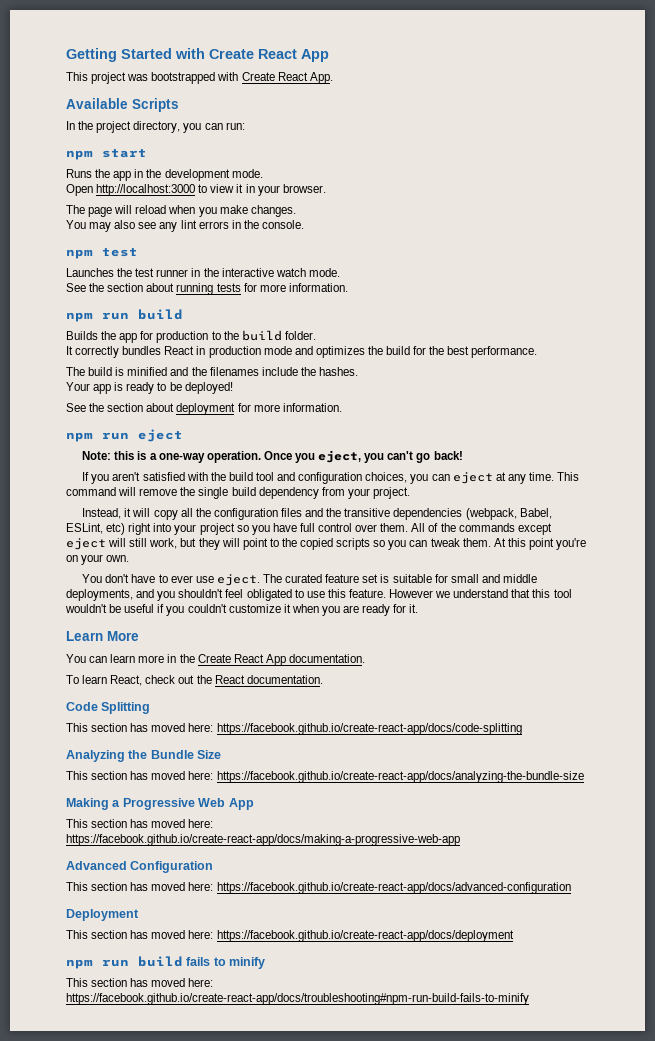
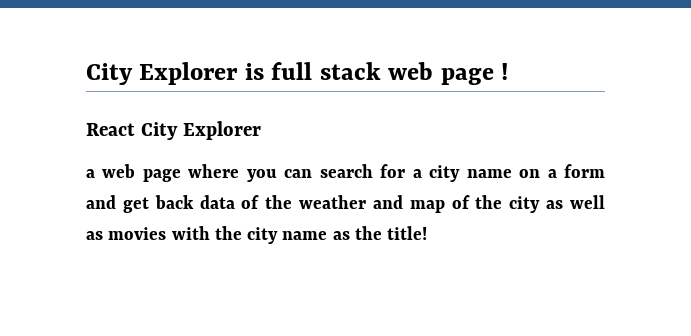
[66,48,329,62] [66,72,333,84] [66,98,179,112] [66,121,245,133] [66,149,147,160] [66,169,263,181] [66,184,326,196] [66,205,296,217] [66,220,304,232] [66,248,138,259] [66,268,340,277] [66,283,348,295] [66,309,183,322] [66,330,316,343] [66,346,538,358] [66,367,358,376] [66,382,233,394] [66,403,342,415] [66,429,183,442] [82,450,463,463] [82,472,580,484] [66,487,410,499] [82,508,552,520] [66,523,552,535] [66,538,587,550] [66,554,130,565] [82,574,537,586] [66,589,572,601] [65,604,419,616] [66,631,139,641] [66,654,365,666] [66,675,323,686] [66,702,151,714] [66,723,522,735] [66,750,222,762] [66,771,584,783] [66,798,254,810] [66,819,214,828] [66,834,460,846] [66,861,214,873] [66,882,571,894] [66,909,139,921] [66,930,514,942] [66,956,266,969] [66,978,214,987] [66,993,529,1005] Getting Started with Create React App // This project was bootstrapped with Create React App. // Available Scripts // In the project directory, you can run: // npm start // Runs the app in the development mode. // Open http://localhost:3000 to view it in your browser. // The page will reload when you make changes. // You may also see any lint errors in the console. // npm test // Launches the test runner in the interactive watch mode. // See the section about running tests for more information. // npm run build // Builds the app for production to the build folder. // It correctly bundles React in production mode and optimizes the build for the best performance. // The build is minified and the filenames include the hashes. // Your app is ready to be deployed! // See the section about deployment for more information. // npm run eject // Note: this is a one-way operation. Once you eject, you can't go back! // If you aren't satisfied with the build tool and configuration choices, you can eject at any time. This command will remove the single build dependency from your project. // Instead, it will copy all the configuration files and the transitive dependencies (webpack, Babel, ESLint, etc) right into your project so you have full control over them. All of the commands except eject will still work, but they will point to the copied scripts so you can tweak them. At this point you're on your own. // You don't have to ever use eject. The curated feature set is suitable for small and middle deployments, and you shouldn't feel obligated to use this feature. However we understand that this tool wouldn't be useful if you couldn't customize it when you are ready for it. // Learn More // You can learn more in the Create React App documentation. // To learn React, check out the React documentation. // Code Splitting // This section has moved here: https://facebook.github.io/create-react-app/docs/code-splitting // Analyzing the Bundle Size // This section has moved here: https://facebook.github.io/create-react-app/docs/analyzing-the-bundle-size // Making a Progressive Web App // This section has moved here: https://facebook.github.io/create-react-app/docs/making-a-progressive-web-app // Advanced Configuration // This section has moved here: https://facebook.github.io/create-react-app/docs/advanced-configuration // Deployment // This section has moved here: https://facebook.github.io/create-react-app/docs/deployment // npm run build fails to minify // This section has moved here: https://facebook.github.io/create-react-app/docs/troubleshooting#npm-run-build-fails-to-minify -> [86,62,508,85] [86,121,261,140] [86,164,605,182] [86,195,606,213] [86,226,428,244] City Explorer is full stack web page ! // React City Explorer // a web page where you can search for a city name on a form and get back data of the weather and map of the city as well as movies with the city name as the title!

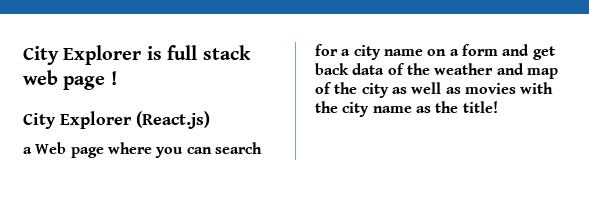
[86,121,261,140] [86,164,136,178] React City Explorer // a web -> [23,111,210,129] [23,142,67,154] City Explorer (React.js) // a Web

